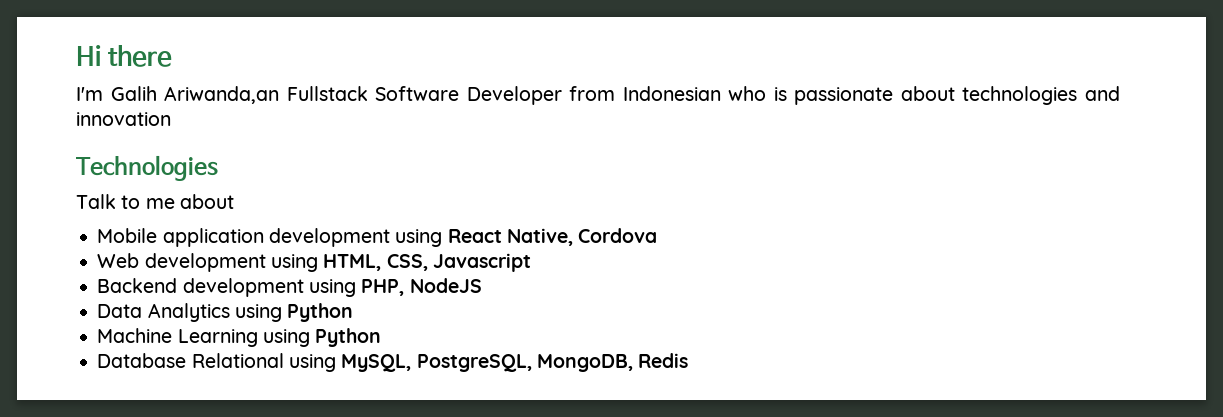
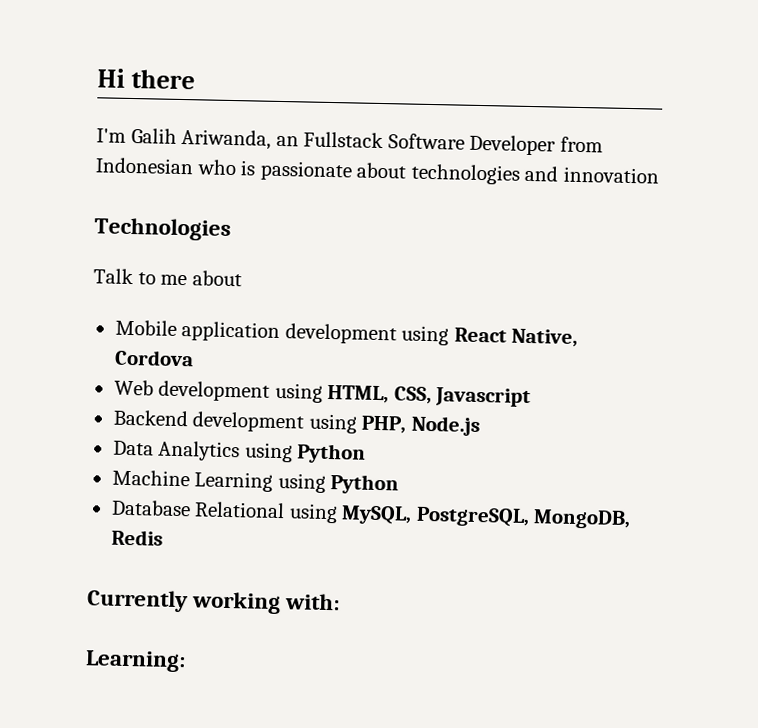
[164,86,280,104] Ariwanda,an -> [181,128,299,150] Ariwanda, an
[409,278,482,293] NodeJS -> [410,415,480,437] Node.js
(689, 360) none -> [87,589,341,615] [85,650,186,673] // Currently working with: // Learning:

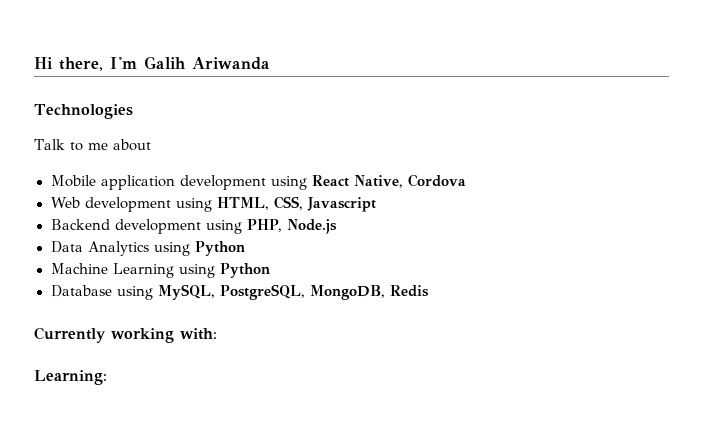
[130,68,195,90] there // -> [59,57,103,71] there,
[181,128,603,156] [95,157,659,185] Ariwanda, an Fullstack Software Developer from Indonesian who is passionate about technologies and innovation -> [192,57,270,70] Ariwanda
[194,501,286,519] Relational -> (112, 291) none

